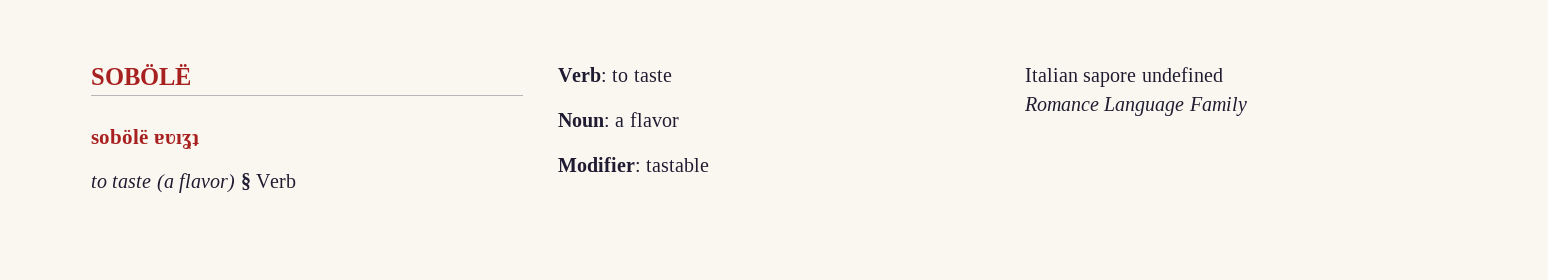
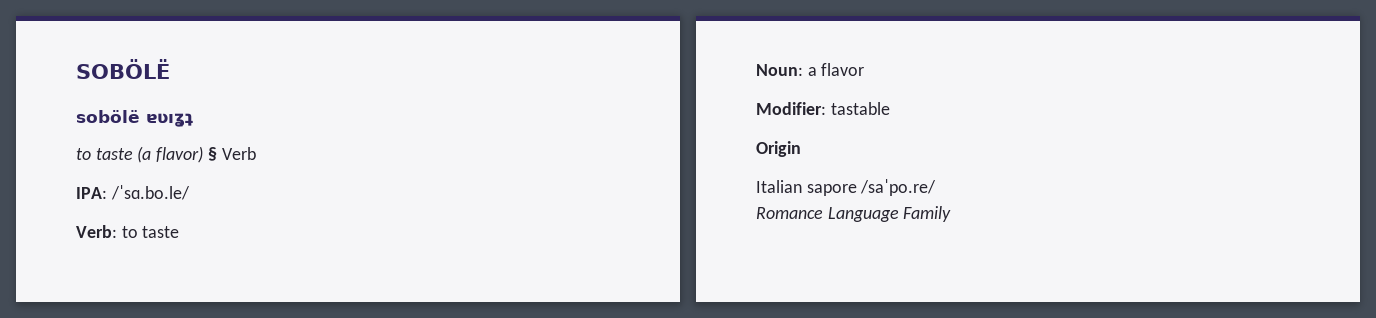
(296, 181) none -> [76,185,190,200] // IPA: /ˈsɑ.bo.le/
(710, 165) none -> [756,141,801,157] // Origin
[1141,67,1223,82] undefined -> [860,179,937,196] /saˈpo.re/

